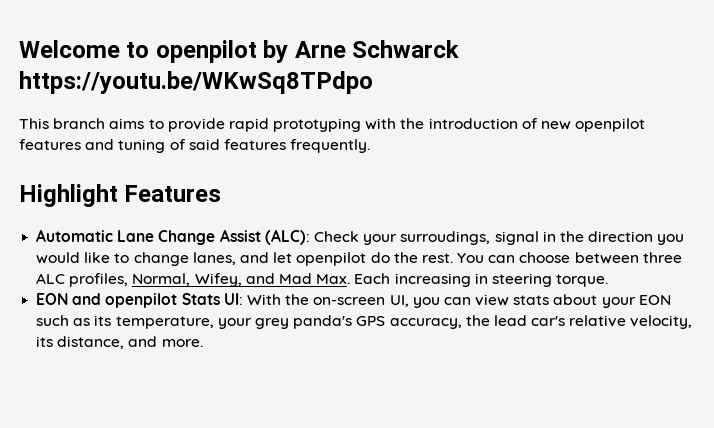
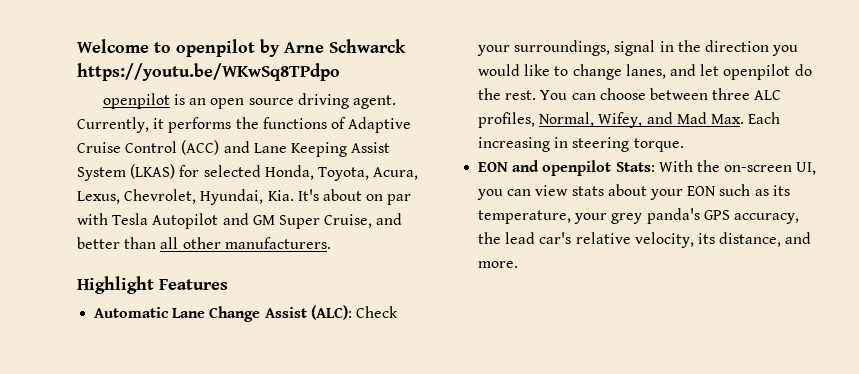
[19,118,646,132] [19,139,371,153] This branch aims to provide rapid prototyping with the introduction of new openpilot features and tuning of said features frequently. -> [102,93,397,109] [77,117,412,133] [77,140,391,157] [77,164,419,181] [77,189,412,205] [77,213,403,229] [77,237,331,249] openpilot is an open source driving agent. Currently, it performs the functions of Adaptive Cruise Control (ACC) and Lane Keeping Assist System (LKAS) for selected Honda, Toyota, Acura, Lexus, Chevrolet, Hyundai, Kia. It's about on par with Tesla Autopilot and GM Super Cruise, and better than all other manufacturers.
[400,231,491,245] surroudings, -> [514,40,611,56] surroundings,
[181,293,243,305] Stats UI: -> [615,162,655,172] Stats:

